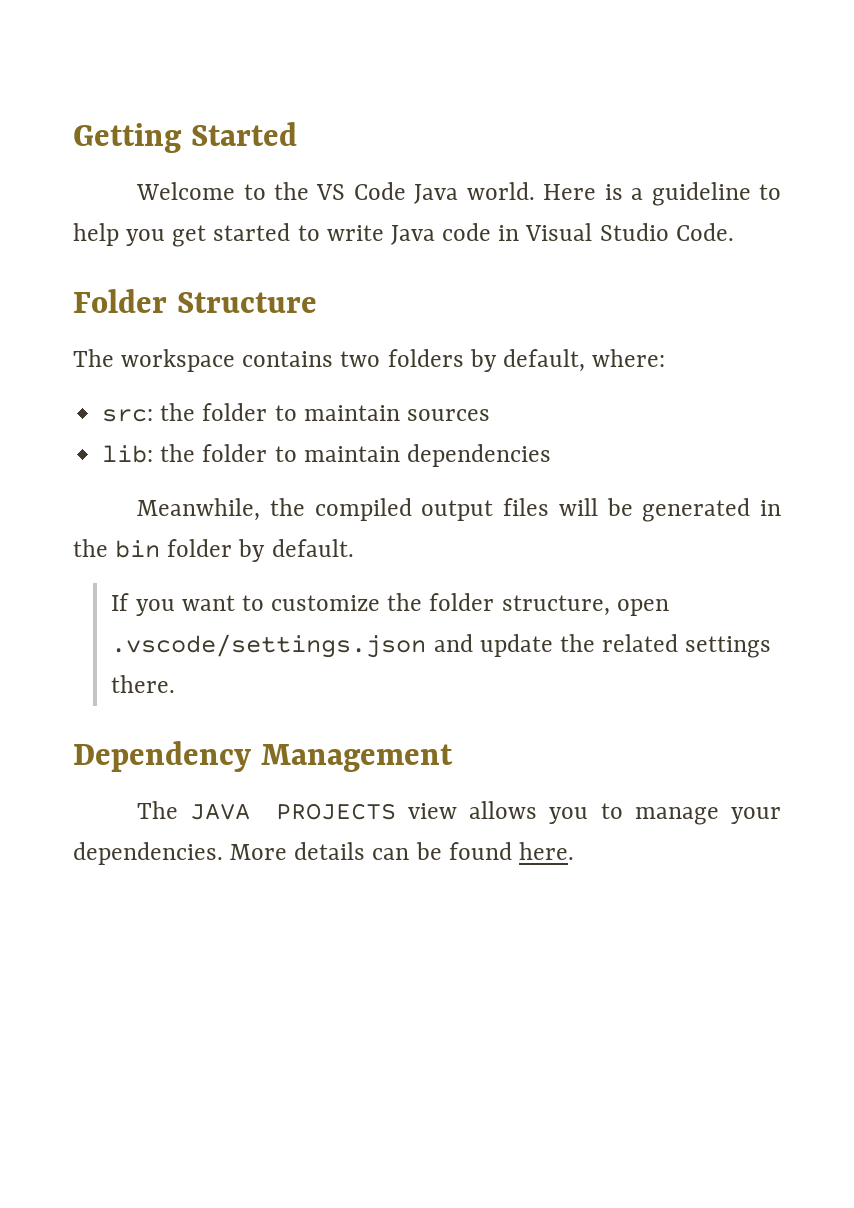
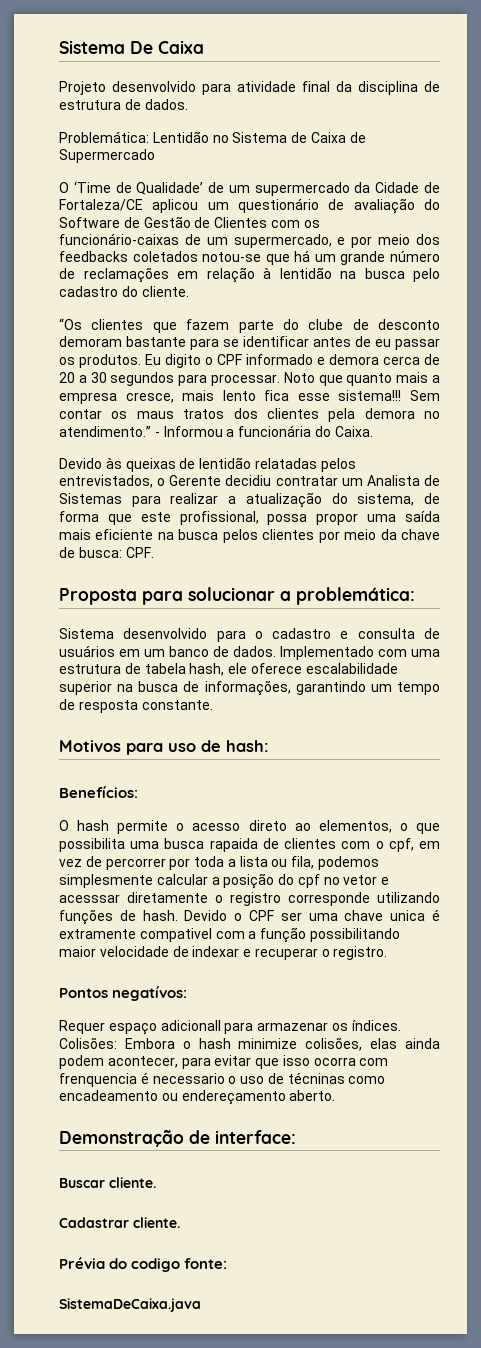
[73,122,297,153] [136,182,781,206] [73,223,734,247] [73,289,317,313] [73,349,666,372] [102,403,490,422] [102,444,551,467] [137,498,782,522] [73,539,354,562] [111,593,669,616] [111,634,772,658] [111,675,176,693] [73,741,453,772] [137,801,782,825] [73,842,574,865] Getting Started // Welcome to the VS Code Java world. Here is a guideline to help you get started to write Java code in Visual Studio Code. // Folder Structure // The workspace contains two folders by default, where: // src: the folder to maintain sources // lib: the folder to maintain dependencies // Meanwhile, the compiled output files will be generated in the bin folder by default. // If you want to customize the folder structure, open .vscode/settings.json and update the related settings there. // Dependency Management // The JAVA PROJECTS view allows you to manage your dependencies. More details can be found here. -> [59,40,204,54] [59,81,440,95] [59,99,188,110] [59,131,366,143] [59,149,155,163] [59,181,440,196] [59,198,440,214] [59,216,320,228] [59,233,440,248] [59,250,440,265] [59,267,440,283] [59,286,189,297] [59,318,440,333] [59,336,440,350] [59,354,440,368] [59,372,441,386] [59,390,440,404] [59,408,440,422] [59,425,373,437] [59,457,356,472] [59,475,440,488] [59,492,440,508] [59,511,440,525] [59,529,441,543] [59,547,154,558] [59,587,415,605] [59,628,440,642] [59,645,440,660] [59,663,398,676] [59,680,440,696] [59,699,213,713] [59,740,269,755] [59,786,138,798] [59,820,440,834] [59,838,441,852] [59,856,380,870] [59,873,390,889] [59,892,440,906] [59,909,441,925] [59,927,400,943] [59,946,388,960] [59,986,188,1001] [59,1020,401,1035] [59,1037,440,1051] [59,1055,389,1069] [59,1072,386,1087] [59,1090,336,1105] [59,1129,296,1147] [59,1177,156,1188] [59,1217,180,1228] [59,1257,228,1272] [59,1298,201,1312] Sistema De Caixa // Projeto desenvolvido para atividade final da disciplina de estrutura de dados. // Problemática: Lentidão no Sistema de Caixa de Supermercado // O ‘Time de Qualidade’ de um supermercado da Cidade de Fortaleza/CE aplicou um questionário de avaliação do Software de Gestão de Clientes com os funcionário-caixas de um supermercado, e por meio dos feedbacks coletados notou-se que há um grande número de reclamações em relação à lentidão na busca pelo cadastro do cliente. // “Os clientes que fazem parte do clube de desconto demoram bastante para se identificar antes de eu passar os produtos. Eu digito o CPF informado e demora cerca de 20 a 30 segundos para processar. Noto que quanto mais a empresa cresce, mais lento fica esse sistema!!! Sem contar os maus tratos dos clientes pela demora no atendimento.” - Informou a funcionária do Caixa. // Devido às queixas de lentidão relatadas pelos entrevistados, o Gerente decidiu contratar um Analista de Sistemas para realizar a atualização do sistema, de forma que este profissional, possa propor uma saída mais eficiente na busca pelos clientes por meio da chave de busca: CPF. // Proposta para solucionar a problemática: // Sistema desenvolvido para o cadastro e consulta de usuários em um banco de dados. Implementado com uma estrutura de tabela hash, ele oferece escalabilidade superior na busca de informações, garantindo um tempo de resposta constante. // Motivos para uso de hash: // Benefícios: // O hash permite o acesso direto ao elementos, o que possibilita uma busca rapaida de clientes com o cpf, em vez de percorrer por toda a lista ou fila, podemos simplesmente calcular a posição do cpf no vetor e acesssar diretamente o registro corresponde utilizando funções de hash. Devido o CPF ser uma chave unica é extramente compativel com a função possibilitando maior velocidade de indexar e recuperar o registro. // Pontos negatívos: // Requer espaço adicionall para armazenar os índices. Colisões: Embora o hash minimize colisões, elas ainda podem acontecer, para evitar que isso ocorra com frenquencia é necessario o uso de técninas como encadeamento ou endereçamento aberto. // Demonstração de interface: // Buscar cliente. // Cadastrar cliente. // Prévia do codigo fonte: // SistemaDeCaixa.java

